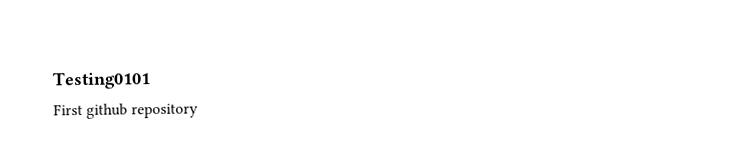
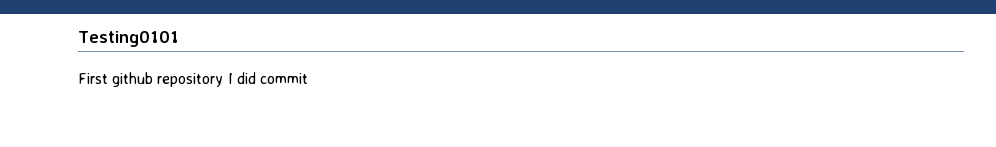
(199, 111) none -> [227,72,308,84] I did commit

